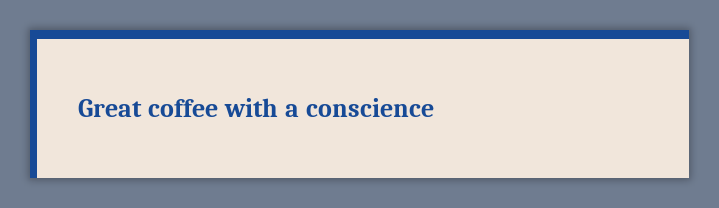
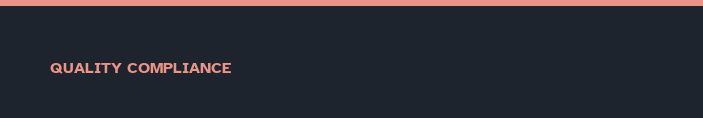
[78,98,435,117] Great coffee with a conscience -> [50,63,231,74] QUALITY COMPLIANCE

